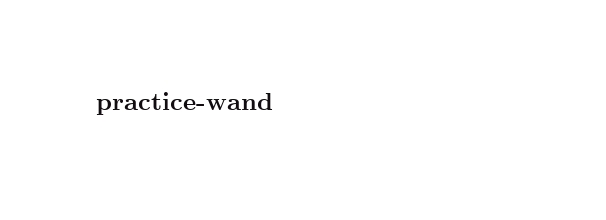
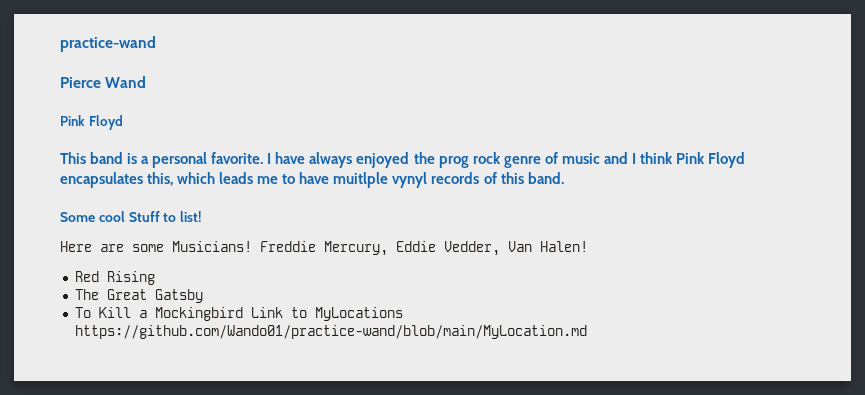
(273, 103) none -> [60,76,147,88] [60,115,123,130] [60,152,745,168] [60,172,564,188] [60,211,203,222] [60,241,588,256] [74,271,155,285] [74,289,203,303] [74,307,403,321] [74,325,587,339] // Pierce Wand // Pink Floyd // This band is a personal favorite. I have always enjoyed the prog rock genre of music and I think Pink Floyd encapsulates this, which leads me to have muitlple vynyl records of this band. // Some cool Stuff to list! // Here are some Musicians! Freddie Mercury, Eddie Vedder, Van Halen! // Red Rising // The Great Gatsby // To Kill a Mockingbird Link to MyLocations https://github.com/Wando01/practice-wand/blob/main/MyLocation.md

